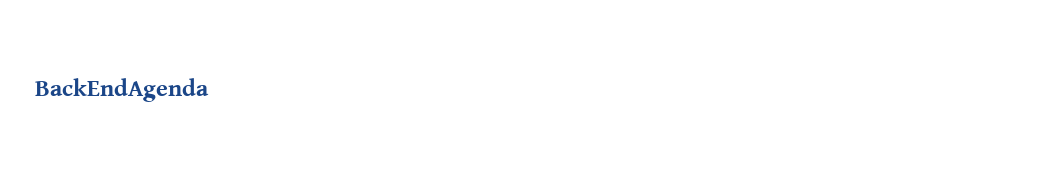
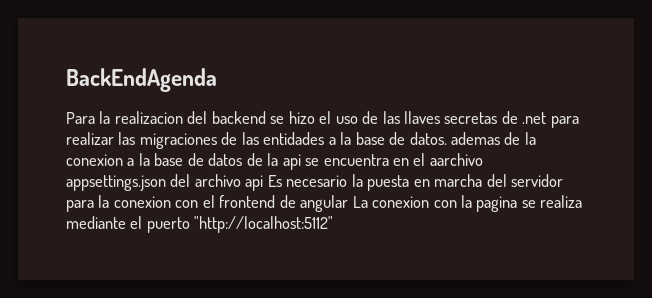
(209, 90) none -> [66,111,579,128] [66,132,536,149] [66,153,483,170] [66,174,564,191] [66,195,583,212] [66,216,334,233] // Para la realizacion del backend se hizo el uso de las llaves secretas de .net para realizar las migraciones de las entidades a la base de datos. ademas de la conexion a la base de datos de la api se encuentra en el aarchivo appsettings.json del archivo api Es necesario la puesta en marcha del servidor para la conexion con el frontend de angular La conexion con la pagina se realiza mediante el puerto "http://localhost:5112"

